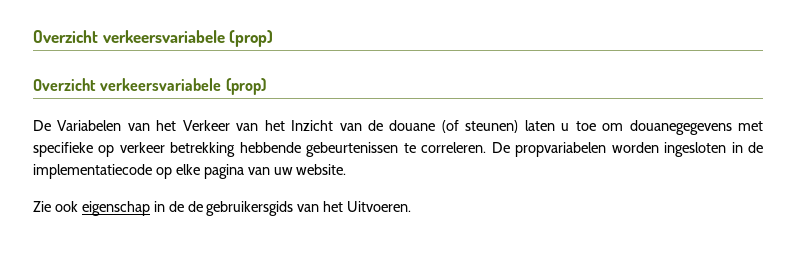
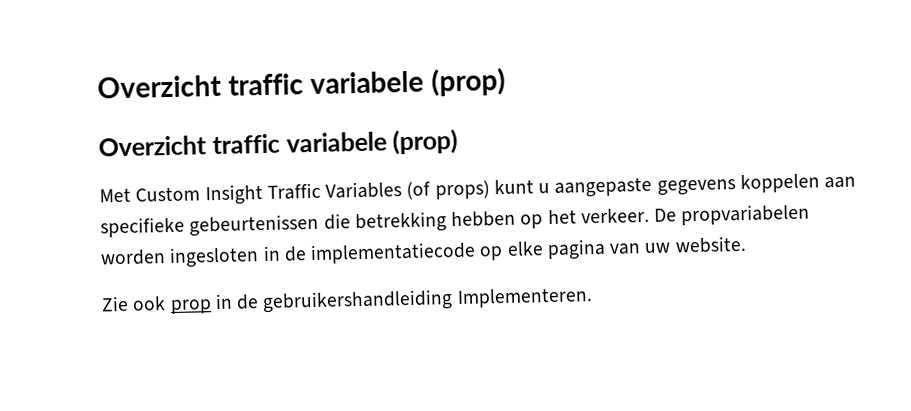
[33,30,225,43] Overzicht verkeersvariabele -> [97,70,425,99] Overzicht traffic variabele
[100,78,266,95] [33,120,764,135] [33,142,487,157] verkeersvariabele (prop) // De Variabelen van het Verkeer van het Inzicht van de douane (of steunen) laten u toe om douanegegevens met specifieke op verkeer betrekking hebbende gebeurtenissen te correleren. -> [211,128,459,155] [99,173,857,206] [100,207,650,238] traffic variabele (prop) // Met Custom Insight Traffic Variables (of props) kunt u aangepaste gegevens koppelen aan specifieke gebeurtenissen die betrekking hebben op het verkeer.
[81,201,412,216] eigenschap in de de gebruikersgids van het Uitvoeren. -> [169,287,593,314] prop in de gebruikershandleiding Implementeren.

